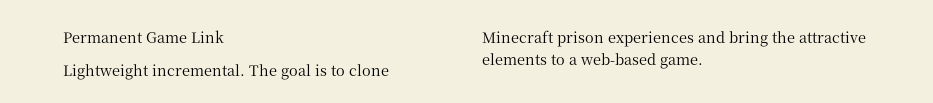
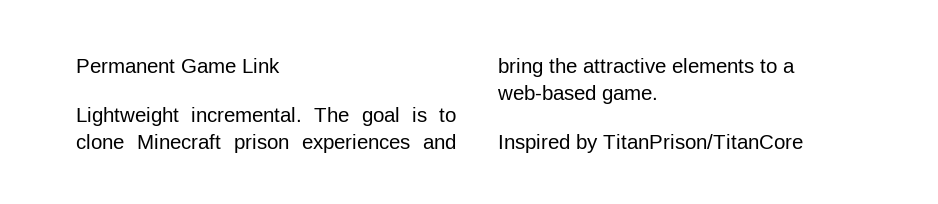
(703, 63) none -> [498,134,803,153] // Inspired by TitanPrison/TitanCore

